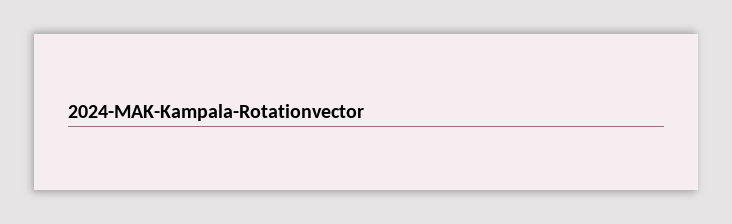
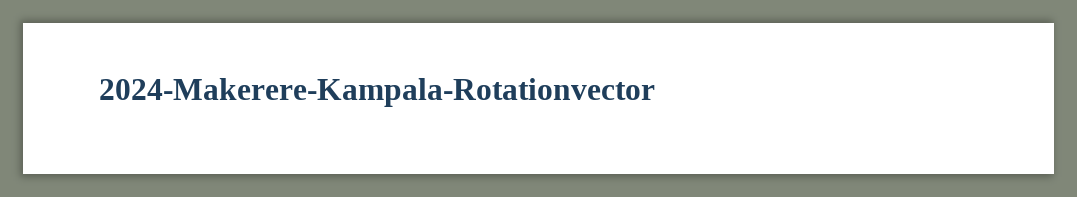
[68,104,364,121] 2024-MAK-Kampala-Rotationvector -> [99,78,655,107] 2024-Makerere-Kampala-Rotationvector

